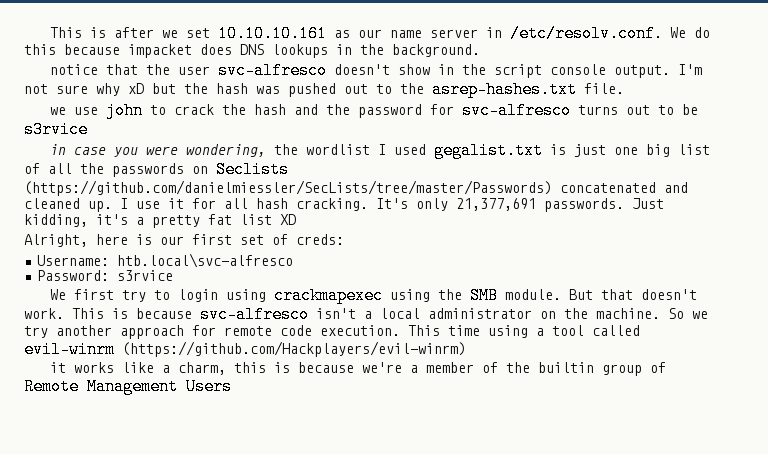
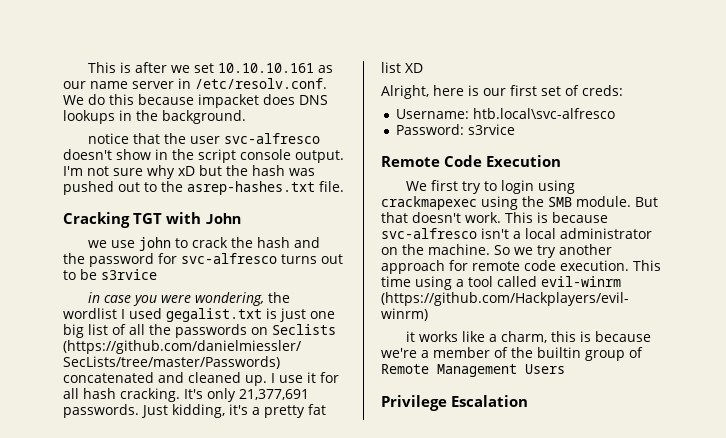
(624, 88) none -> [63,212,242,228] // Cracking TGT with John
(174, 275) none -> [381,155,562,167] // Remote Code Execution
(232, 386) none -> [381,395,529,411] // Privilege Escalation

